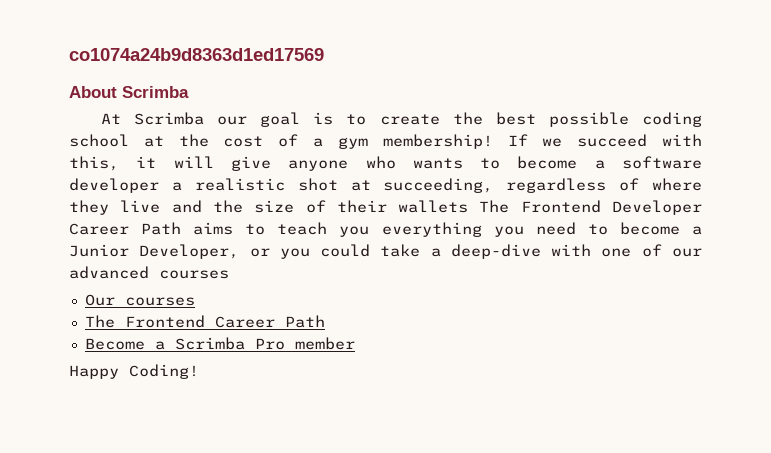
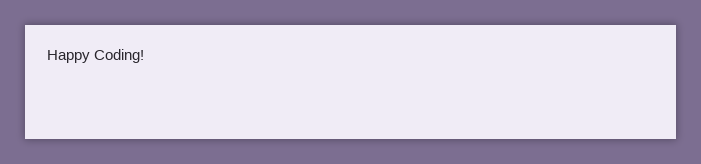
[69,48,324,61] [69,86,189,98] [100,112,702,127] [69,134,702,149] [69,156,702,171] [69,178,702,193] [69,200,702,215] [69,222,702,237] [69,244,702,259] [69,266,229,279] [84,294,195,306] [84,315,325,328] [84,337,355,350] co1074a24b9d8363d1ed17569 // About Scrimba // At Scrimba our goal is to create the best possible coding school at the cost of a gym membership! If we succeed with this, it will give anyone who wants to become a software developer a realistic shot at succeeding, regardless of where they live and the size of their wallets The Frontend Developer Career Path aims to teach you everything you need to become a Junior Developer, or you could take a deep-dive with one of our advanced courses // Our courses // The Frontend Career Path // Become a Scrimba Pro member // -> (47, 56) none

